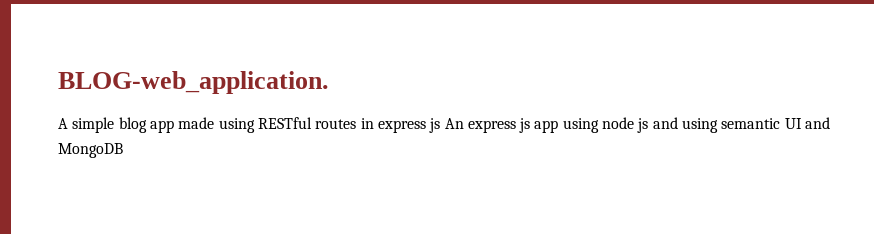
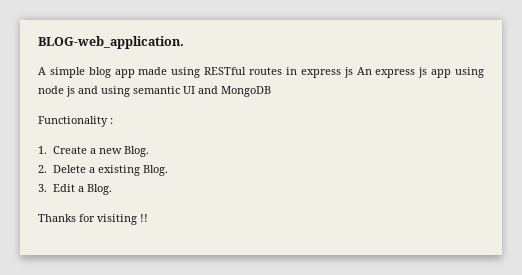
(123, 150) none -> [38,116,113,127] [38,146,149,157] [38,165,168,176] [38,184,112,195] [38,214,148,225] // Functionality : // 1. Create a new Blog. // 2. Delete a existing Blog. // 3. Edit a Blog. // Thanks for visiting !!

